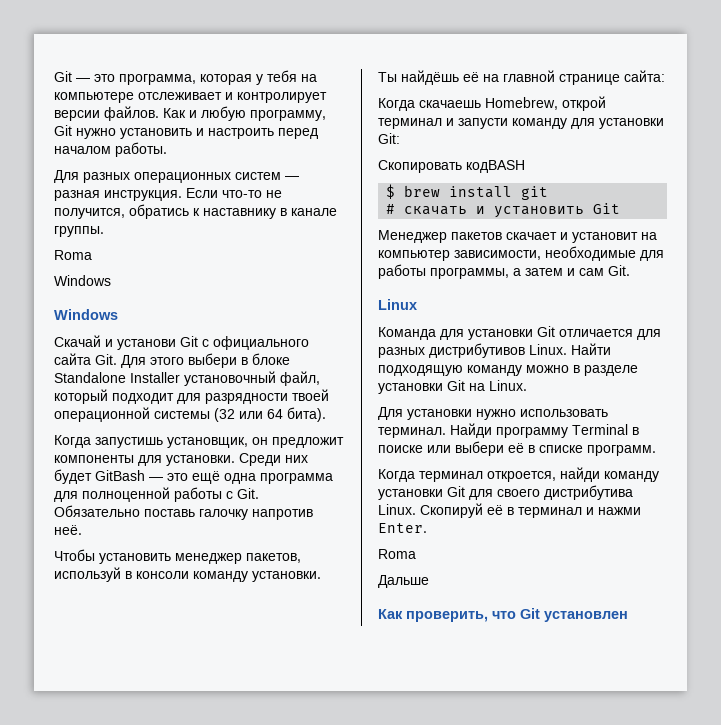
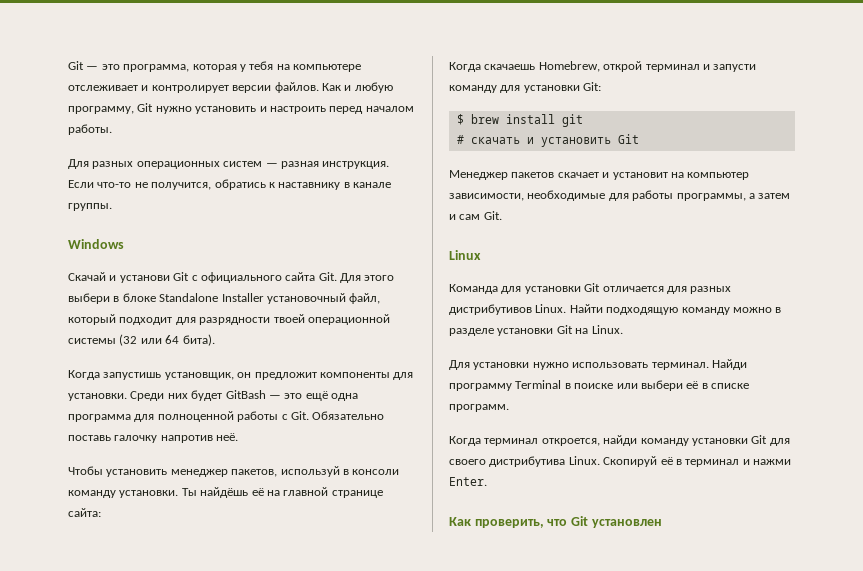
[54,250,92,260] [54,275,111,286] // Roma // Windows -> (112, 207) none
[378,160,525,173] // Скопировать кодBASH -> (602, 86) none
[378,549,416,559] [378,575,429,588] // Roma // Дальше -> (487, 481) none

